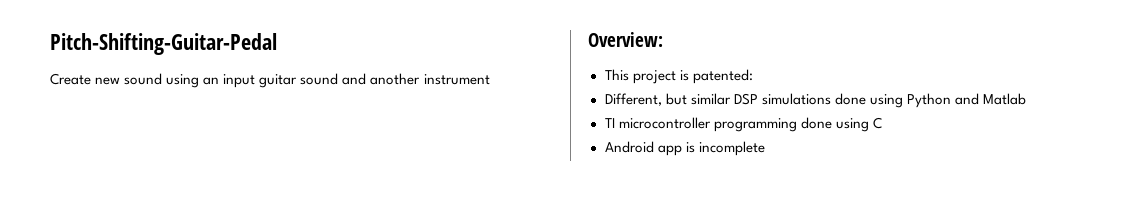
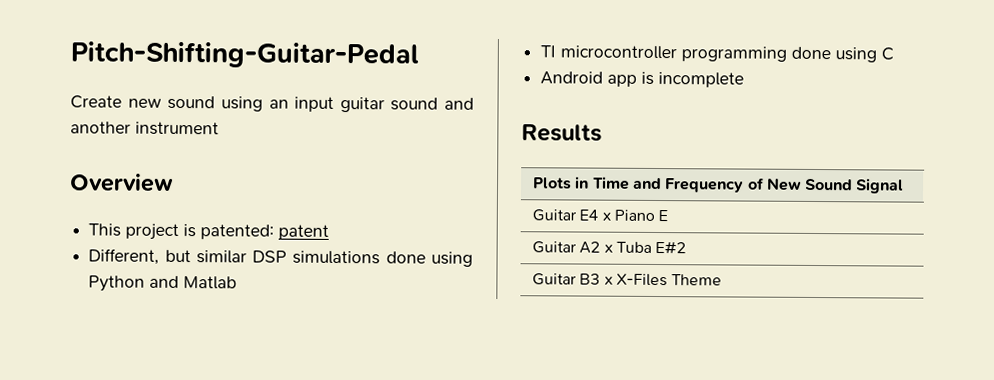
[588,32,663,47] Overview: -> [69,173,174,192] Overview
(753, 76) none -> [278,224,330,240] patent
(765, 148) none -> [521,124,602,142] [532,176,905,194] [531,209,669,222] [531,240,687,255] [531,273,723,287] // Results // Plots in Time and Frequency of New Sound Signal // Guitar E4 x Piano E // Guitar A2 x Tuba E#2 // Guitar B3 x X-Files Theme

